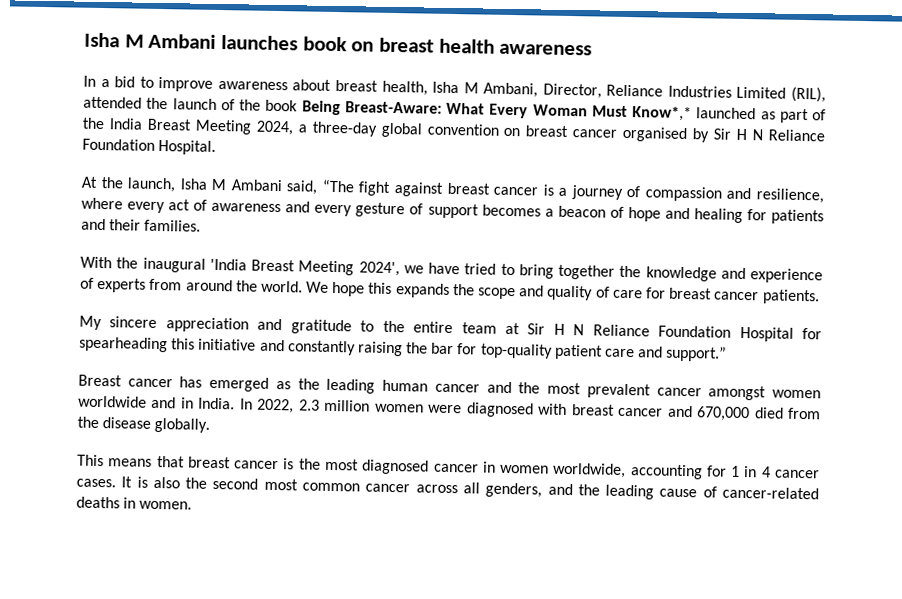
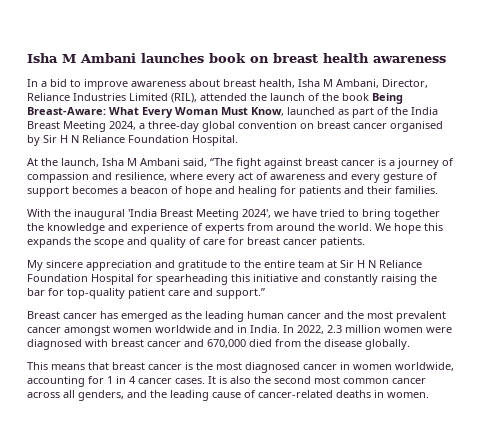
[632,106,692,122] Know*,* -> [251,107,284,116] Know,

